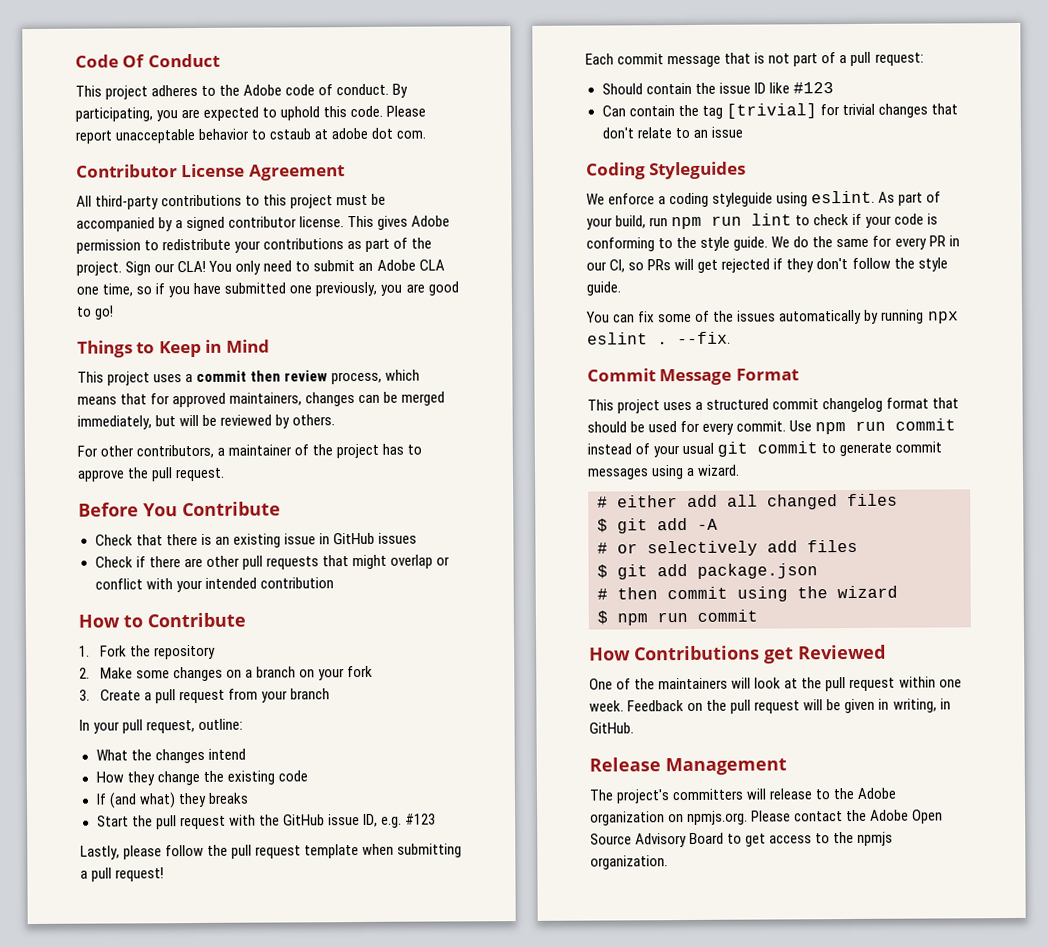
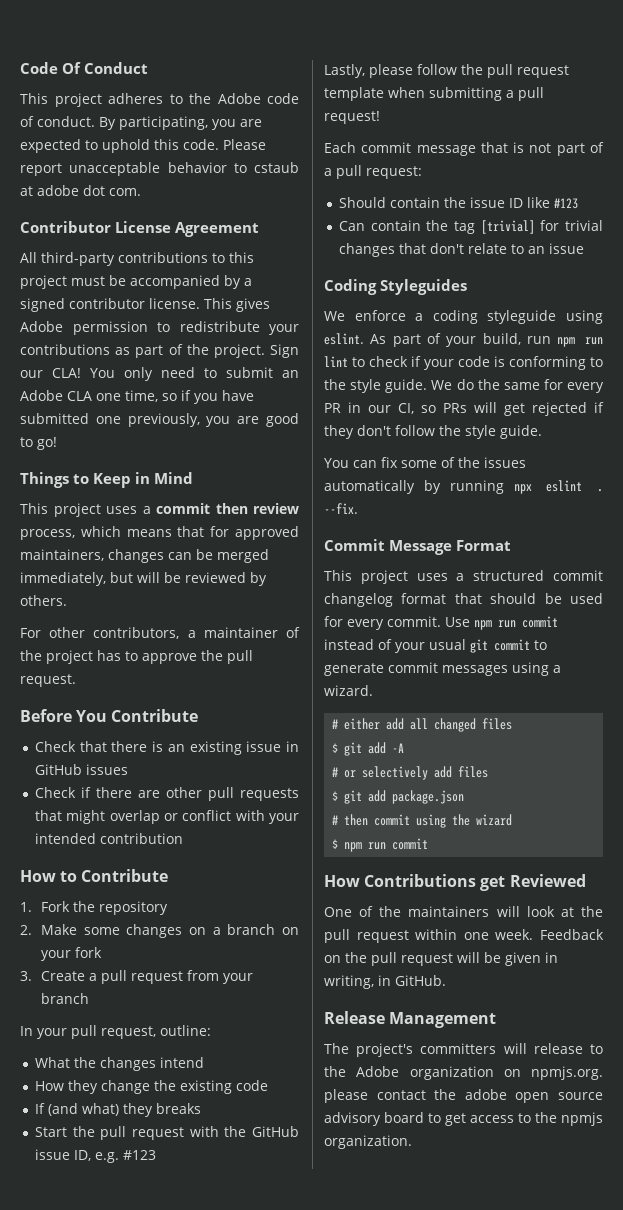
[751,810,792,822] Please -> [324,1089,368,1103] please
[870,809,944,824] [590,832,725,848] Adobe Open Source Advisory Board -> [464,1089,603,1103] [324,1112,424,1126] adobe open source advisory board

